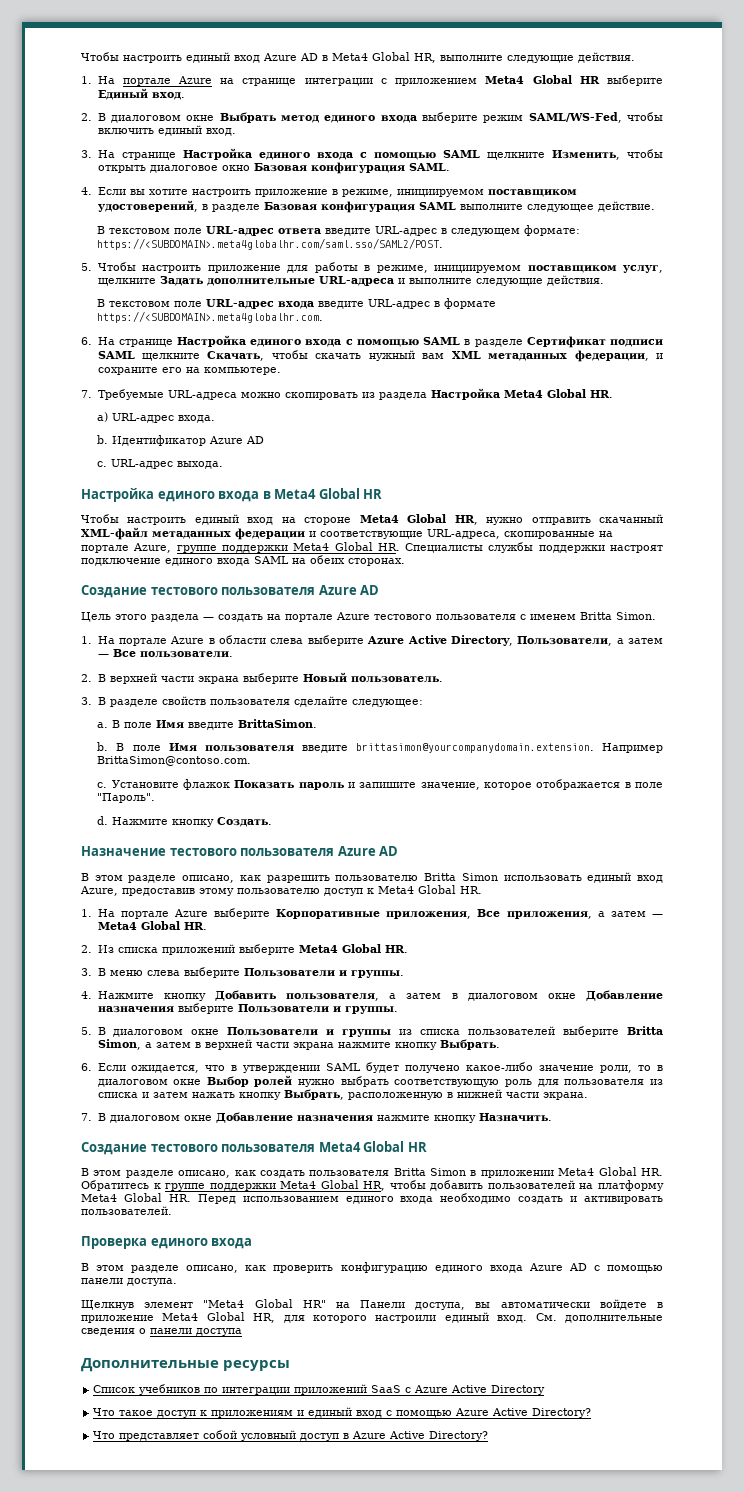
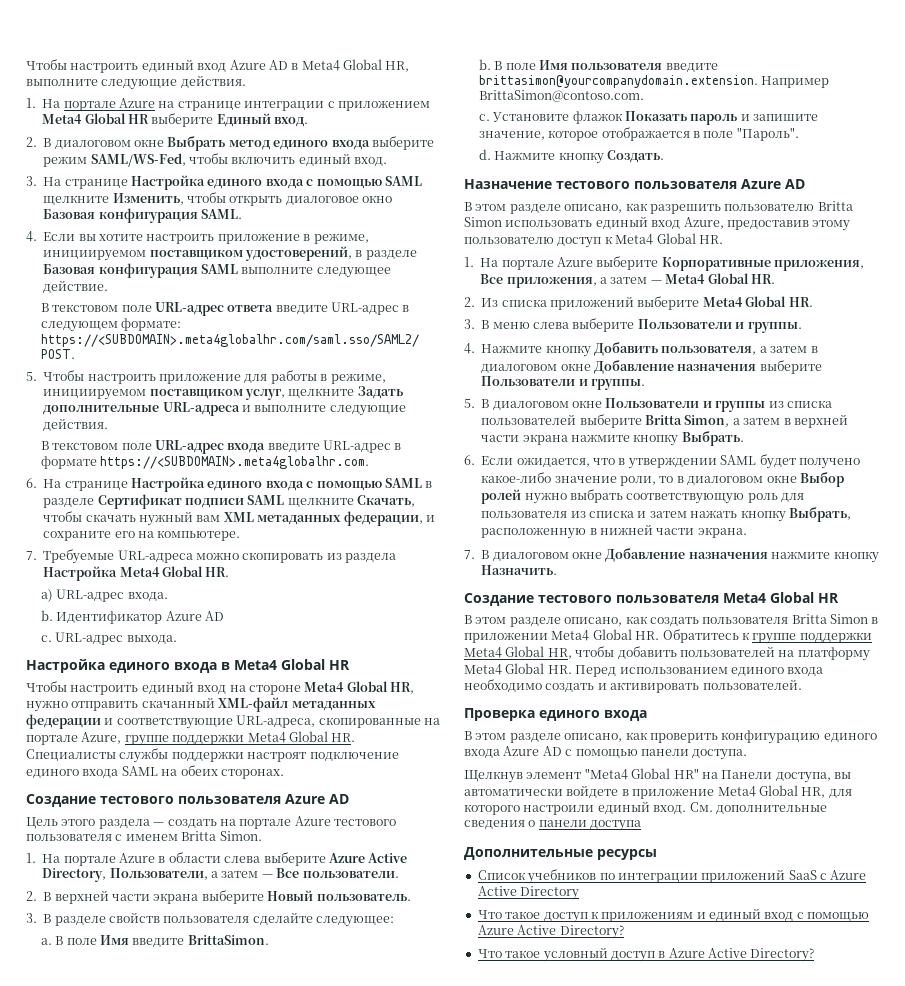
[119,1430,238,1441] представляет собой -> [505,950,541,958] такое

